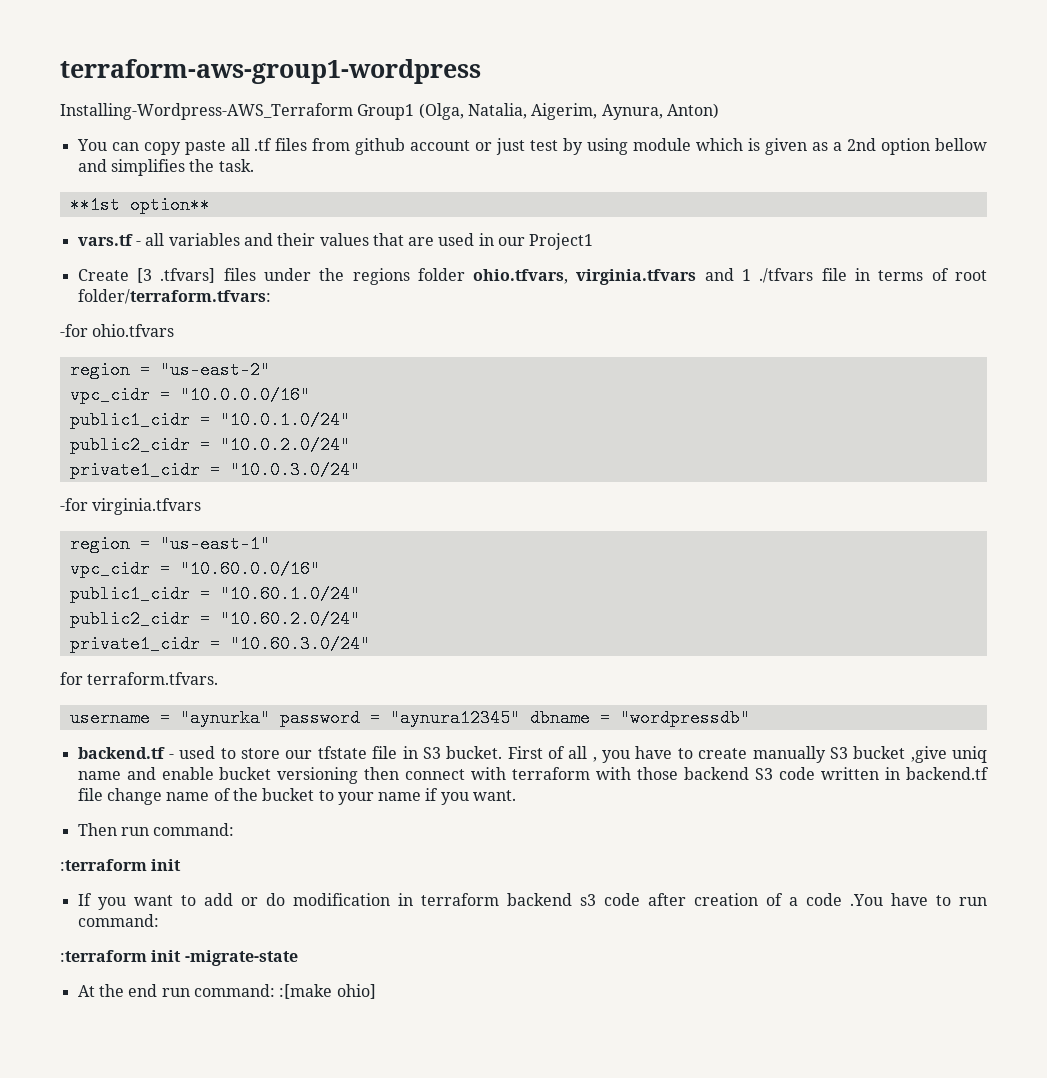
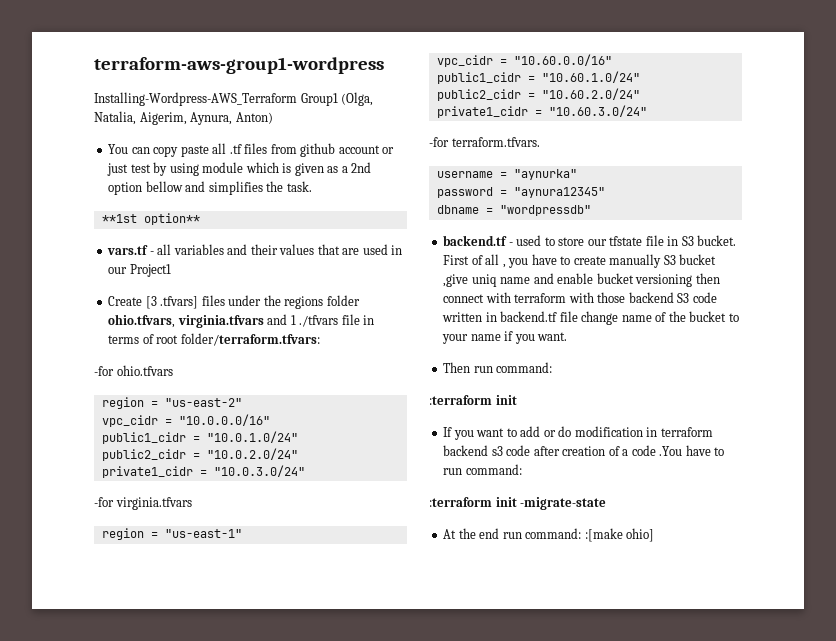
[60,672,83,685] for -> [429,137,449,147] -for
(270, 718) none -> (577, 174) //
(520, 718) none -> (605, 192) //

